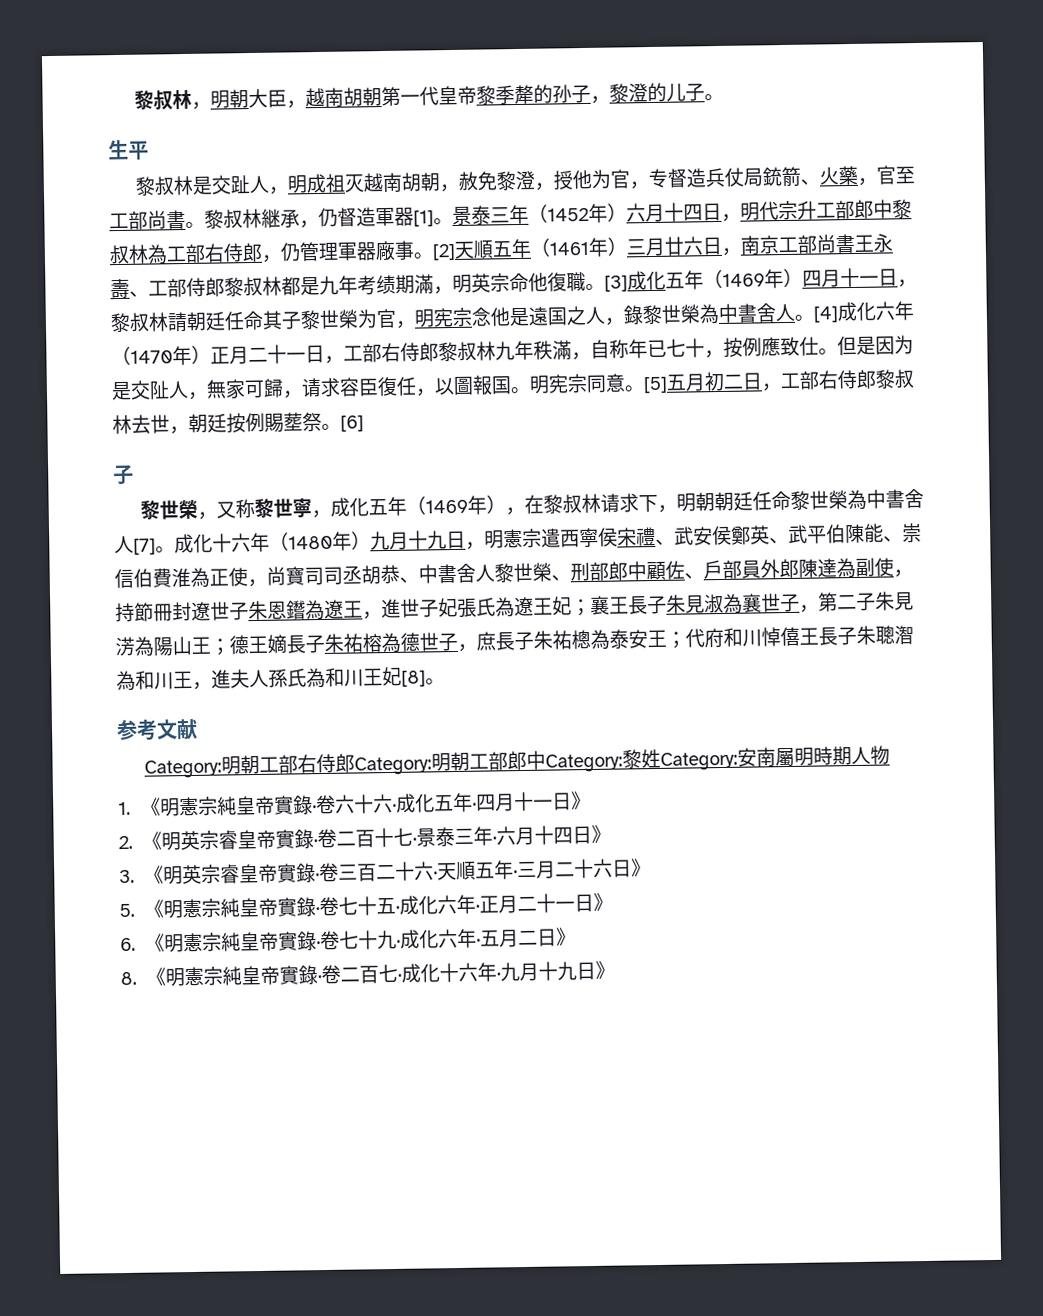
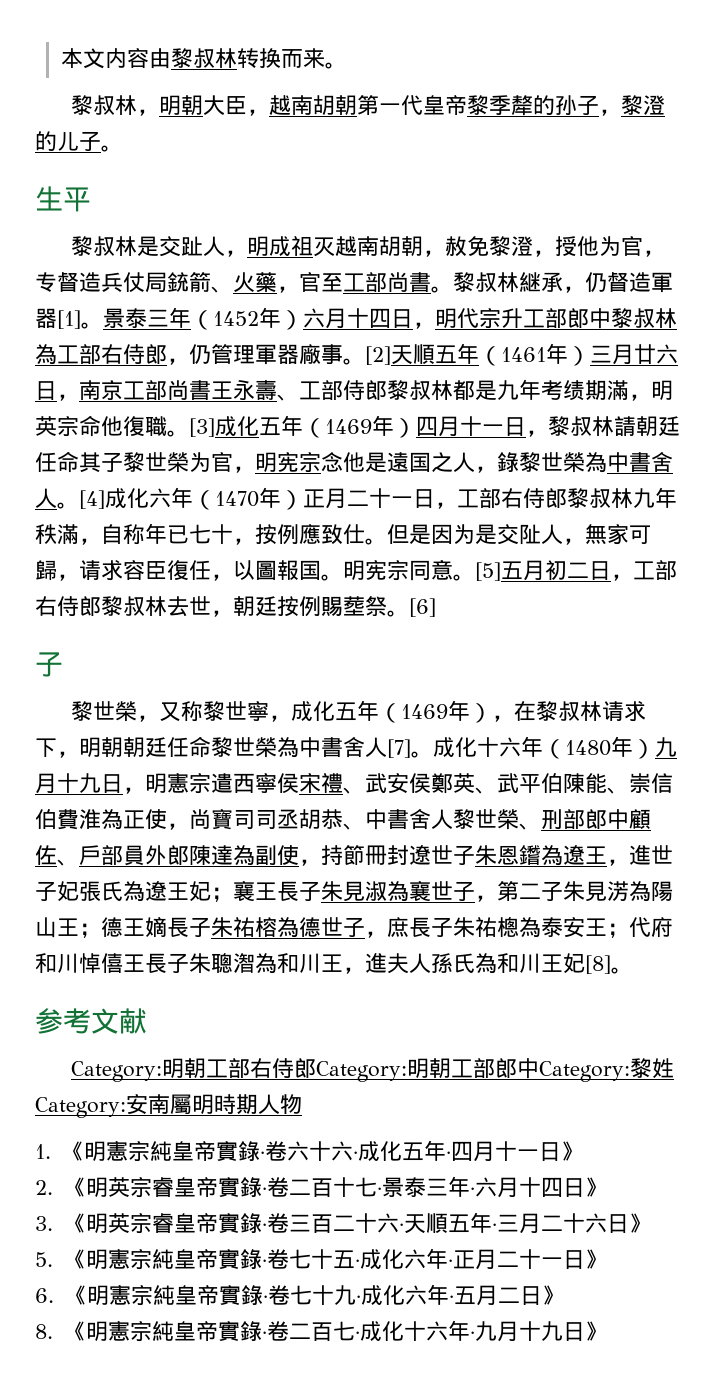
(133, 100) none -> [60,48,347,69] 本文内容由黎叔林转换而来。 //

